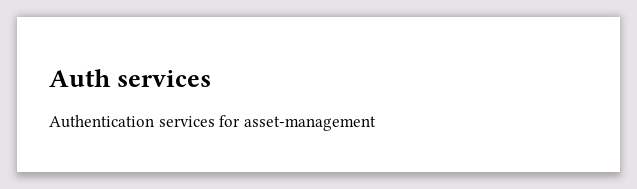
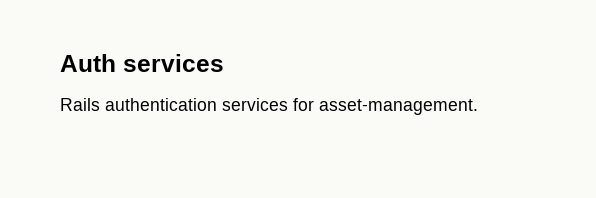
[49,115,154,128] Authentication -> [60,98,217,111] Rails authentication
[243,116,376,131] asset-management -> [319,99,478,115] asset-management.

